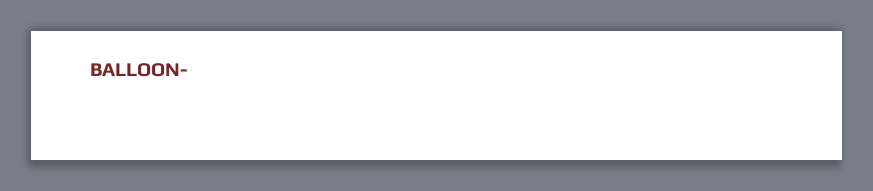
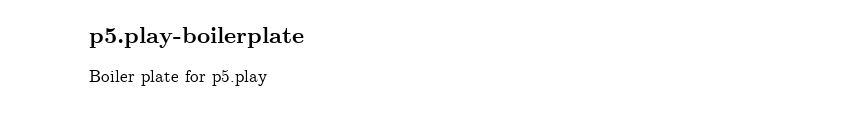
[90,63,188,77] BALLOON- -> [89,27,304,48] [89,69,267,86] p5.play-boilerplate // Boiler plate for p5.play

